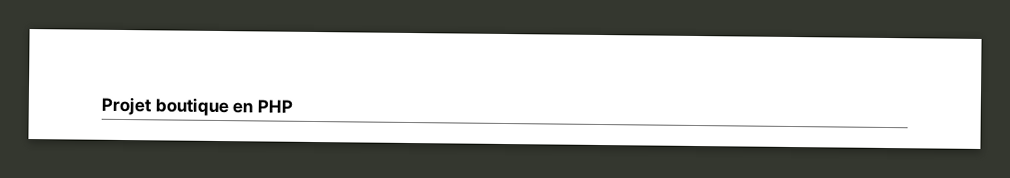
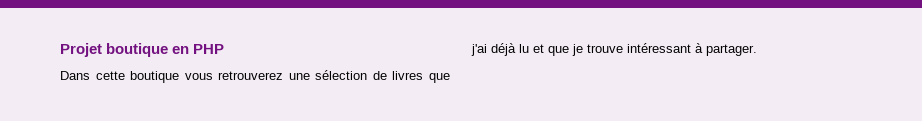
(294, 106) none -> [60,70,450,83] [471,43,757,56] // Dans cette boutique vous retrouverez une sélection de livres que j'ai déjà lu et que je trouve intéressant à partager.

